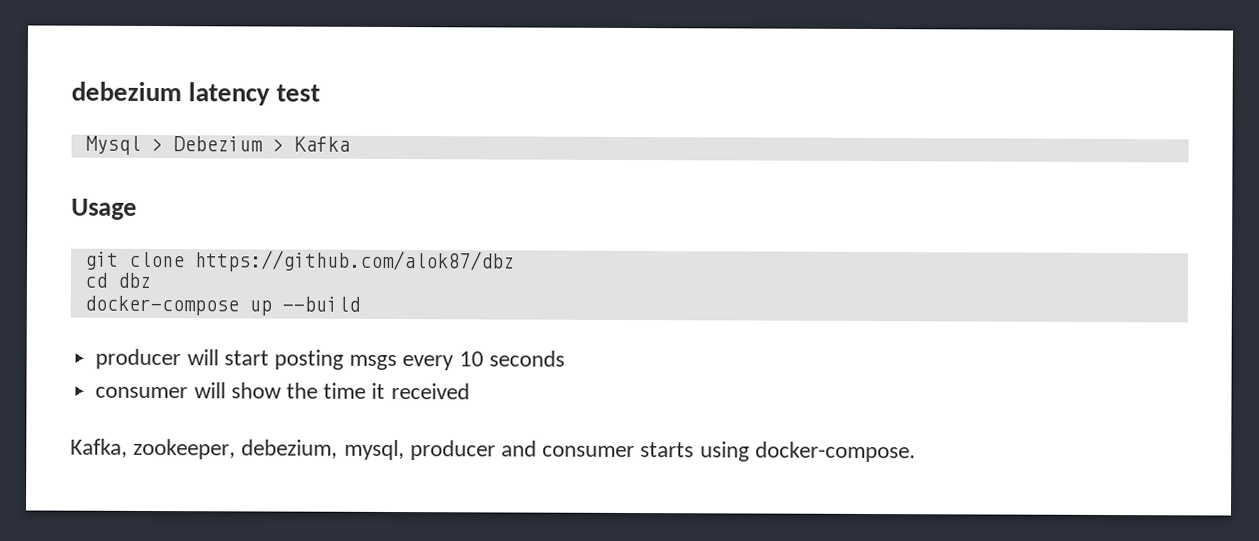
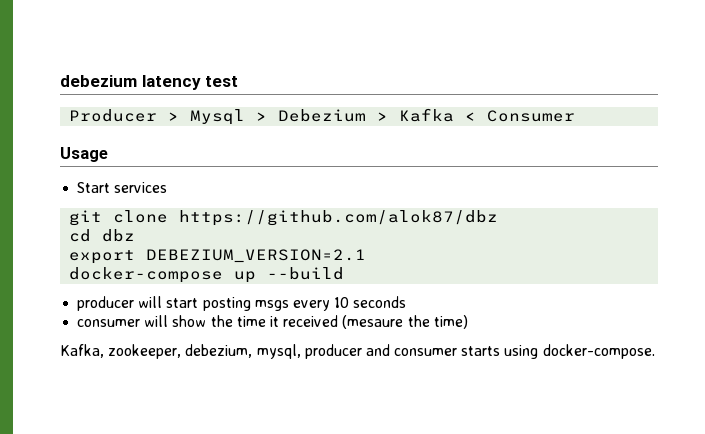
(321, 93) none -> [69,109,180,122] Producer >
(350, 144) none -> [465,110,576,122] < Consumer
(137, 209) none -> [77,182,168,193] // Start services
(151, 280) none -> [69,249,367,264] // export DEBEZIUM_VERSION=2.1
(470, 391) none -> [342,315,468,329] (mesaure the time)

